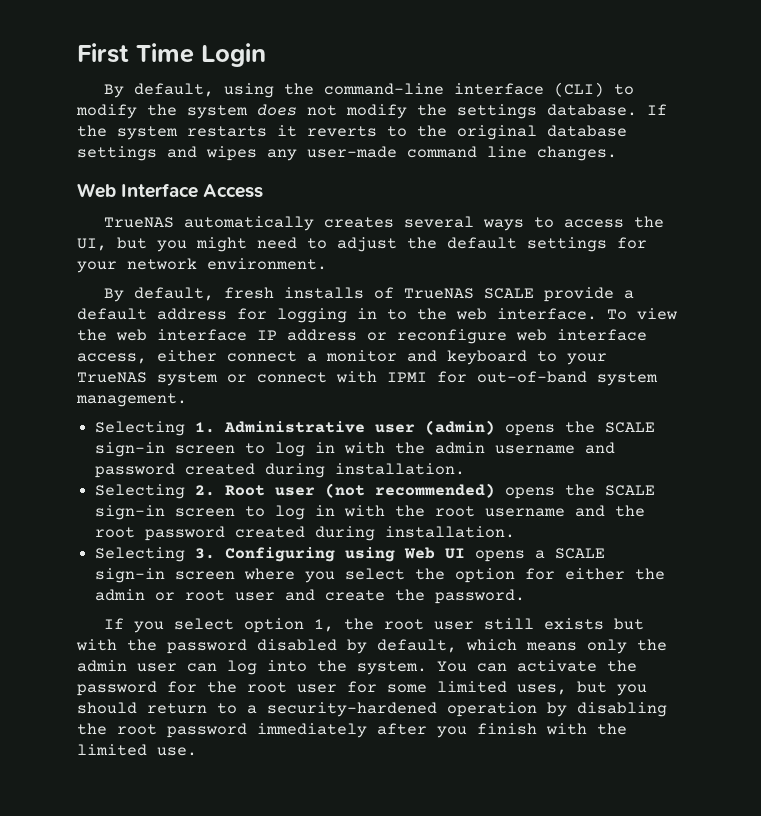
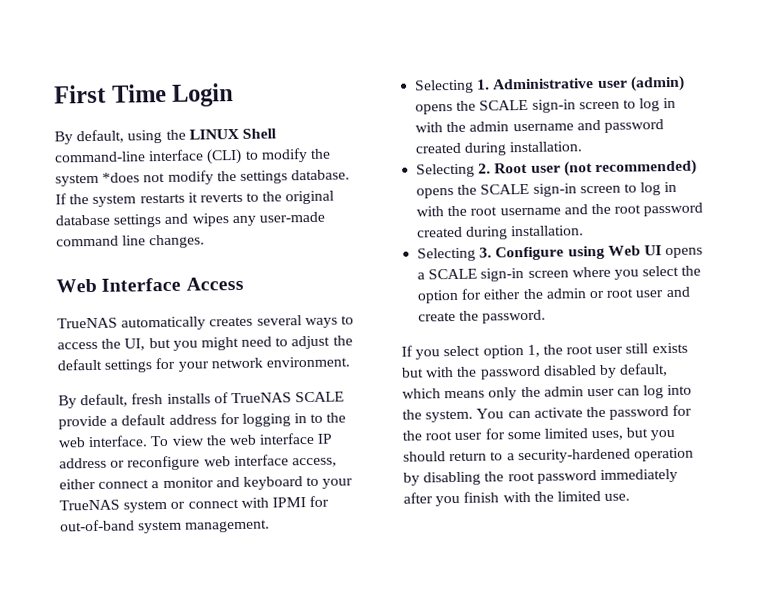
(314, 89) none -> [188,128,277,140] LINUX Shell
[257,104,297,116] does -> [102,172,141,183] *does
[225,547,336,562] Configuring -> [495,246,565,261] Configure

